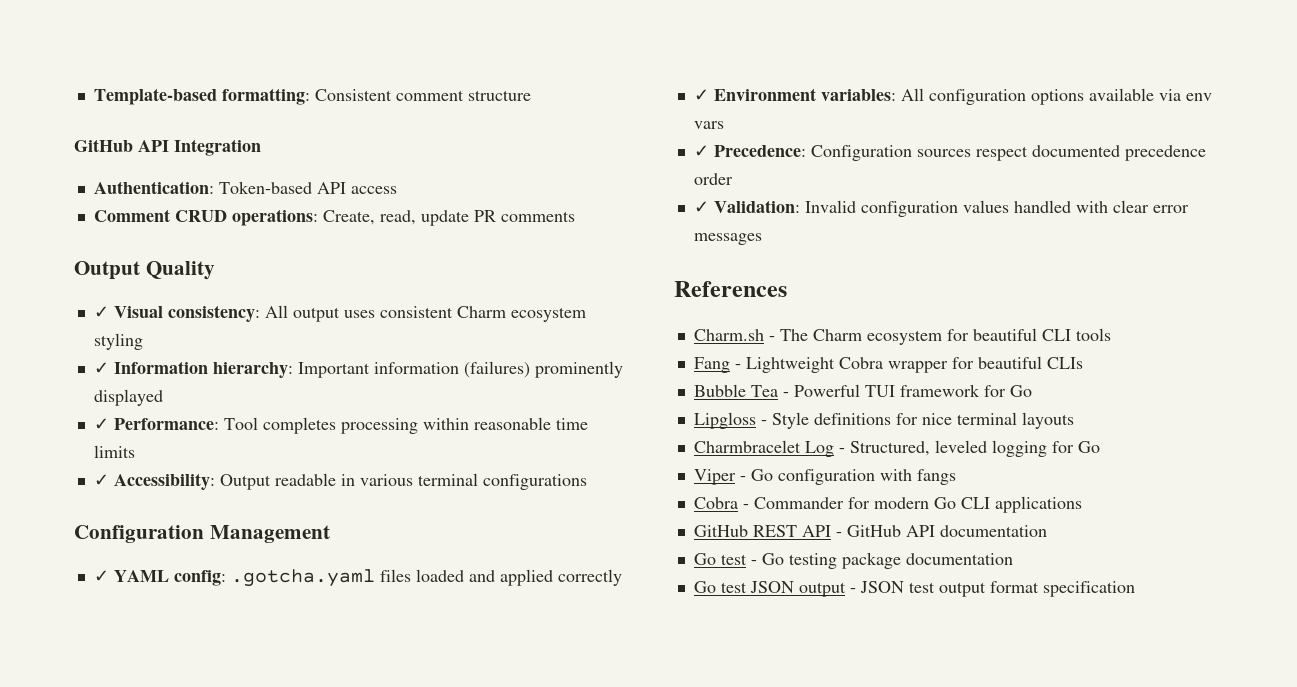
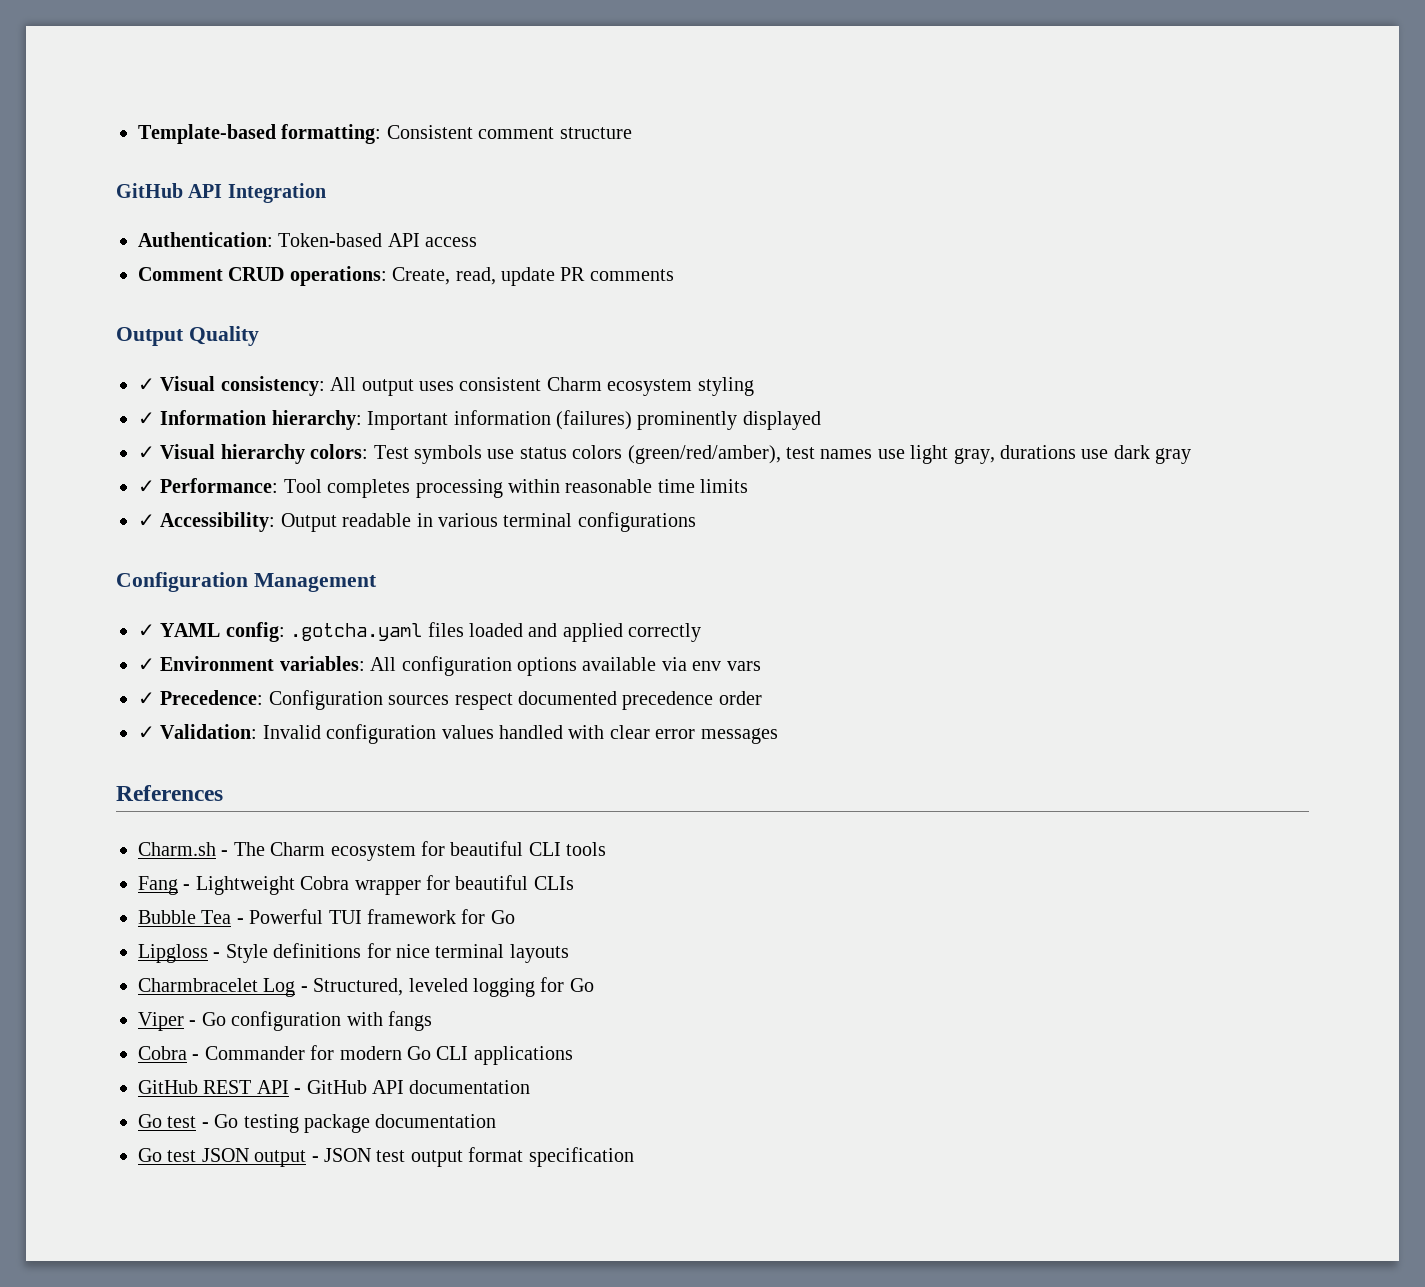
(163, 397) none -> [138,444,1192,464] // ✓ Visual hierarchy colors: Test symbols use status colors (green/red/amber), test names use light gray, durations use dark gray

